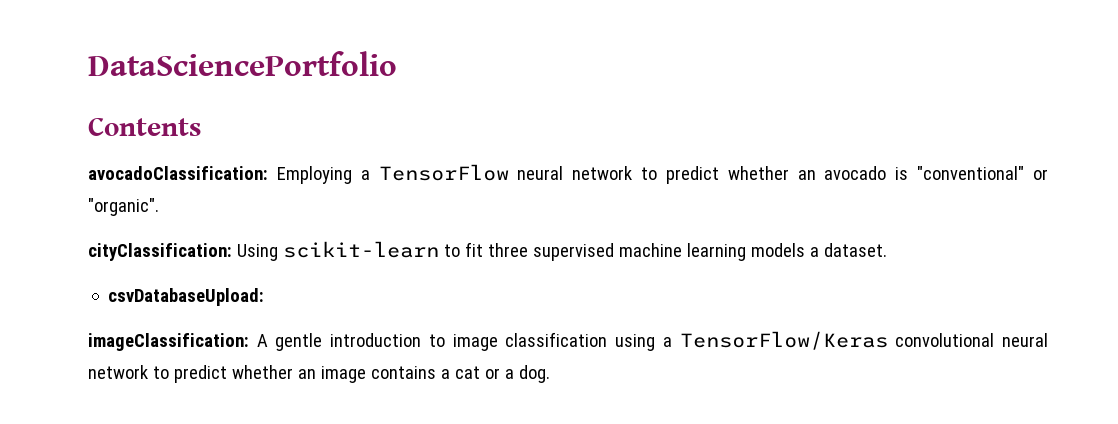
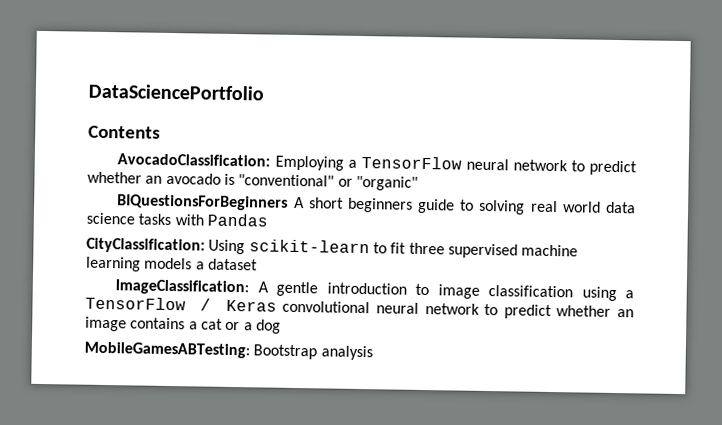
[88,166,268,180] avocadoClassification: -> [117,153,271,167] AvocadoClassification:
[88,198,159,216] [88,243,232,261] "organic". // cityClassification: -> [355,175,418,191] [117,194,636,215] [86,212,268,227] [86,237,205,254] "organic" // BIQuestionsForBeginners A short beginners guide to solving real world data science tasks with Pandas // CityClassification:
[823,243,887,257] [108,288,265,306] [88,333,249,351] dataset. // csvDatabaseUpload: // imageClassification: -> [207,258,258,271] [115,279,250,296] dataset // ImageClassification:
[679,331,888,350] TensorFlow/Keras -> [85,296,277,312] TensorFlow / Keras
[518,365,550,383] dog. -> [255,319,281,334] [84,341,373,361] dog // MobileGamesABTesting: Bootstrap analysis

